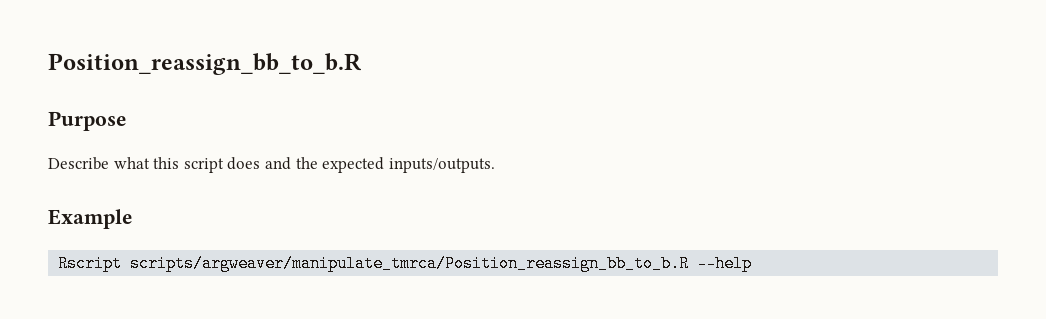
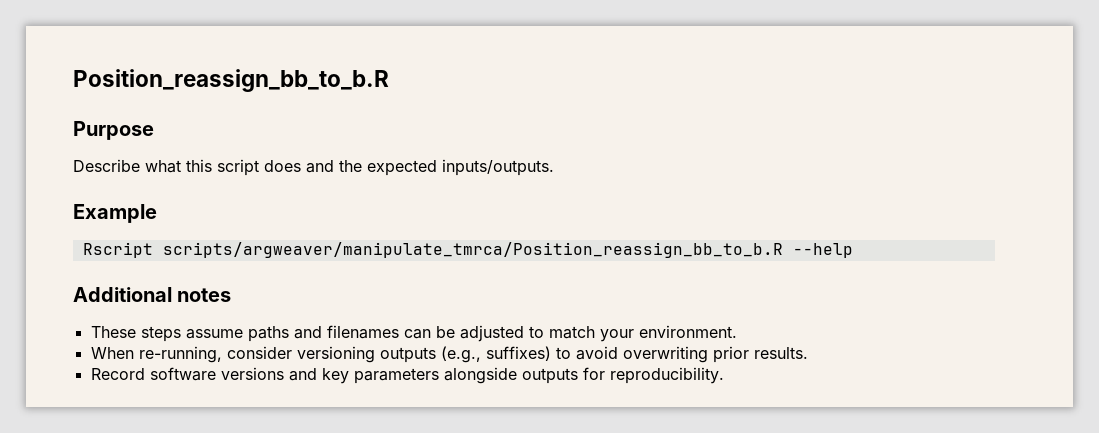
(753, 263) none -> [73,287,232,302] [90,325,737,342] [90,346,808,363] [90,367,724,384] // Additional notes // These steps assume paths and filenames can be adjusted to match your environment. // When re-running, consider versioning outputs (e.g., suffixes) to avoid overwriting prior results. // Record software versions and key parameters alongside outputs for reproducibility.

